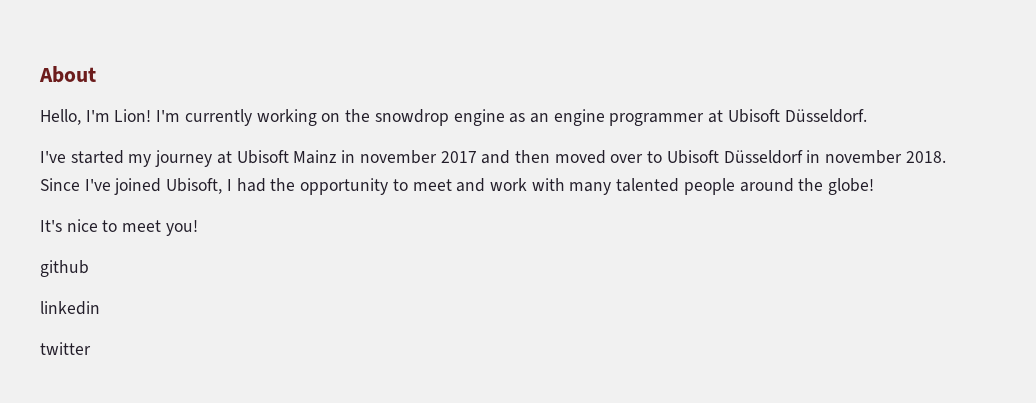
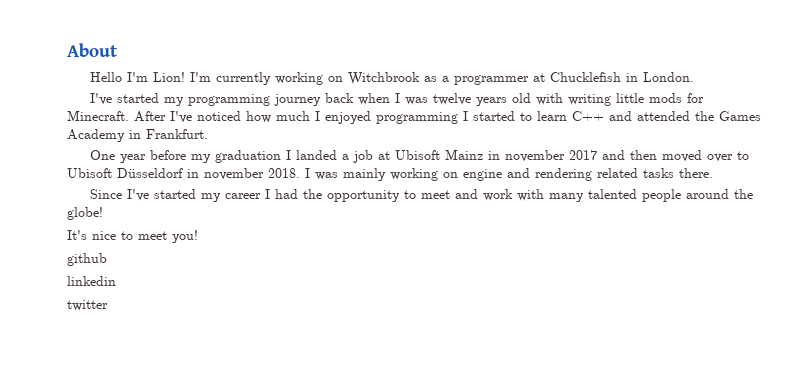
[40,109,81,125] Hello, -> [89,72,122,82] Hello
[345,109,867,126] [40,150,213,167] the snowdrop engine as an engine programmer at Ubisoft Düsseldorf. // I've started my journey -> [347,72,694,85] [89,93,704,106] [67,110,761,124] [67,129,208,142] [89,150,373,163] Witchbrook as a programmer at Chucklefish in London. // I've started my programming journey back when I was twelve years old with writing little mods for Minecraft. After I've noticed how much I enjoyed programming I started to learn C++ and attended the Games Academy in Frankfurt. // One year before my graduation I landed a job
[40,178,223,195] Since I've joined Ubisoft, -> [305,168,713,181] [89,189,261,202] I was mainly working on engine and rendering related tasks there. // Since I've started my career

